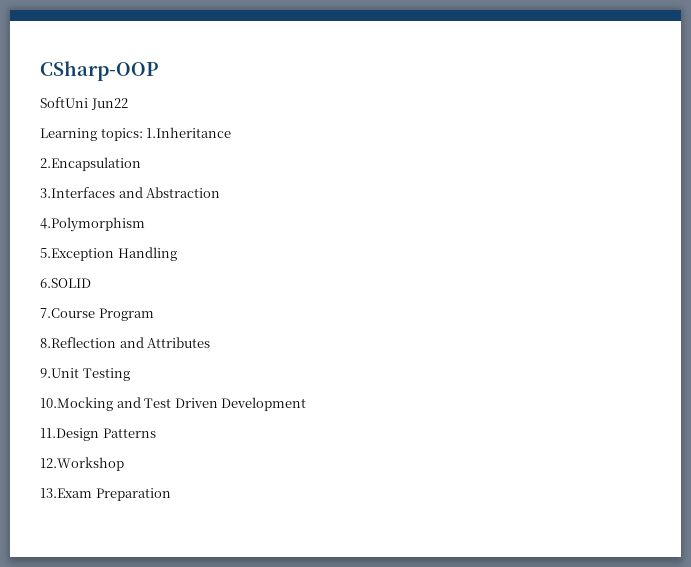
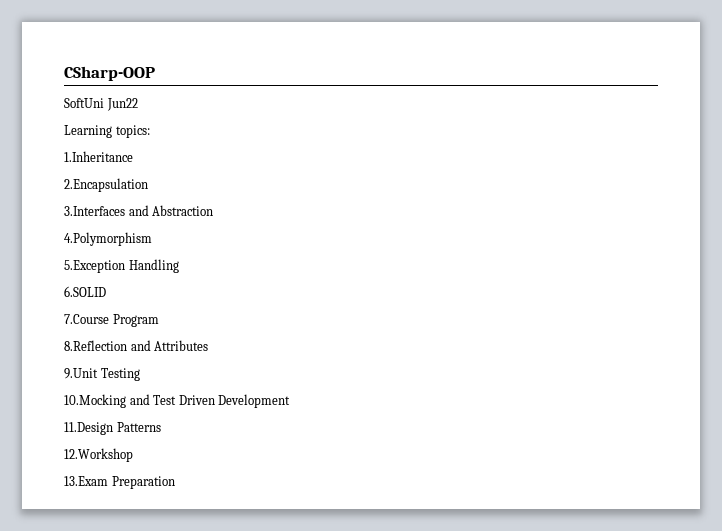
(143, 134) none -> (150, 131) //

